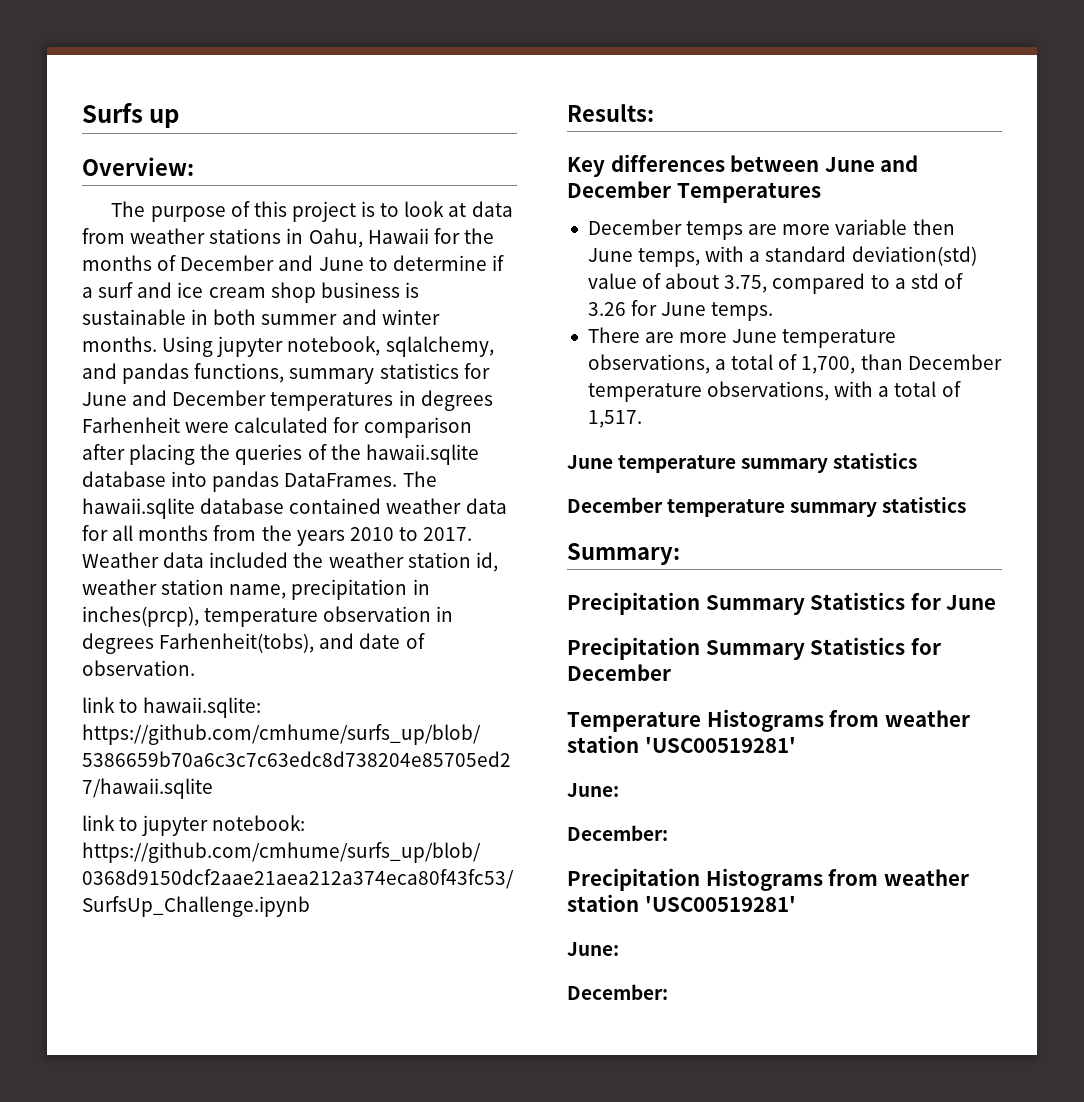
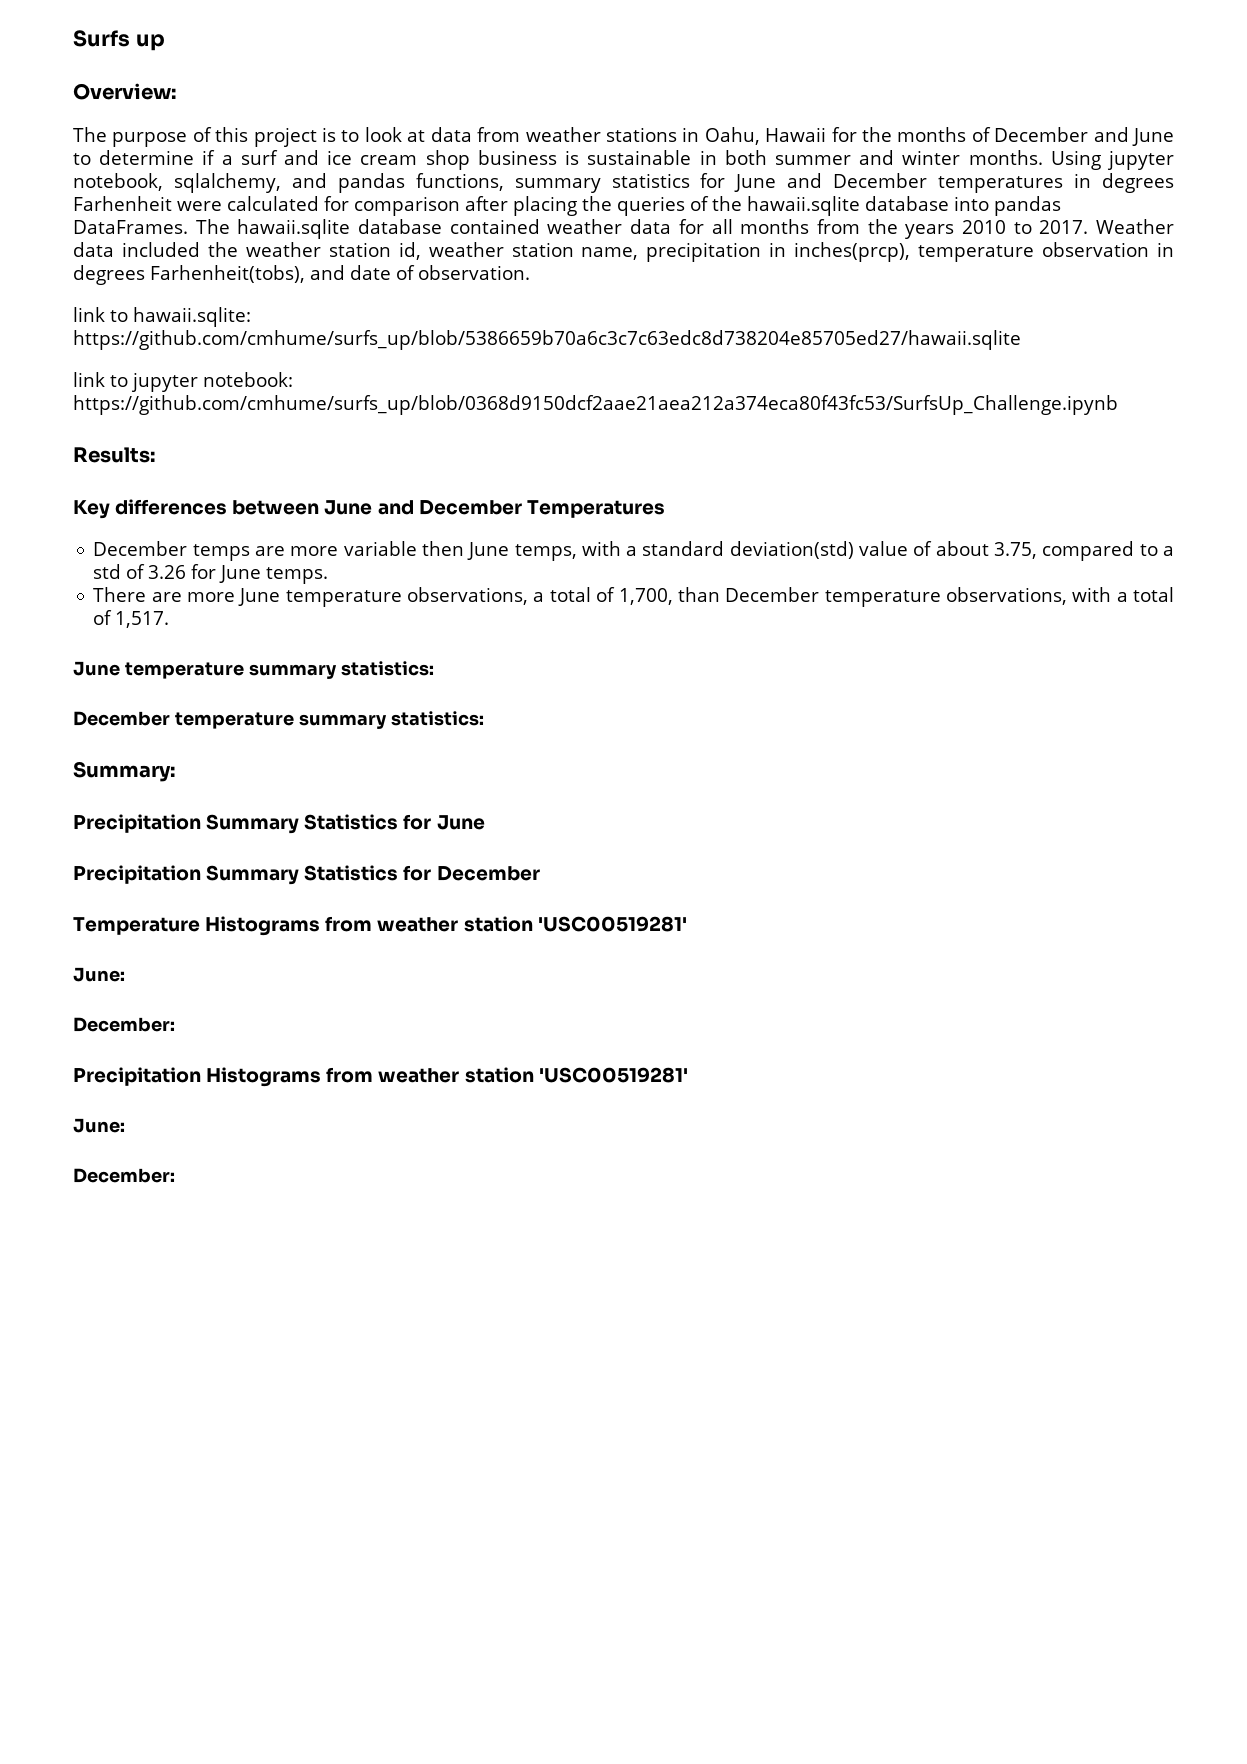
[833,453,918,469] statistics -> [340,661,434,676] statistics:
[882,497,967,513] statistics -> [390,711,484,726] statistics:

